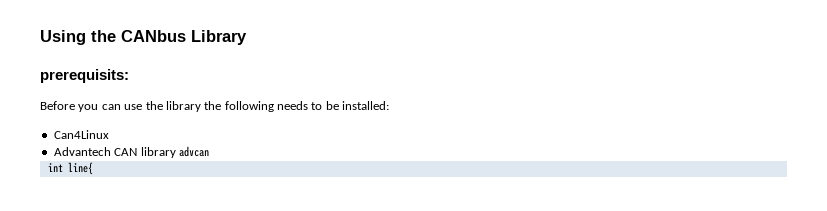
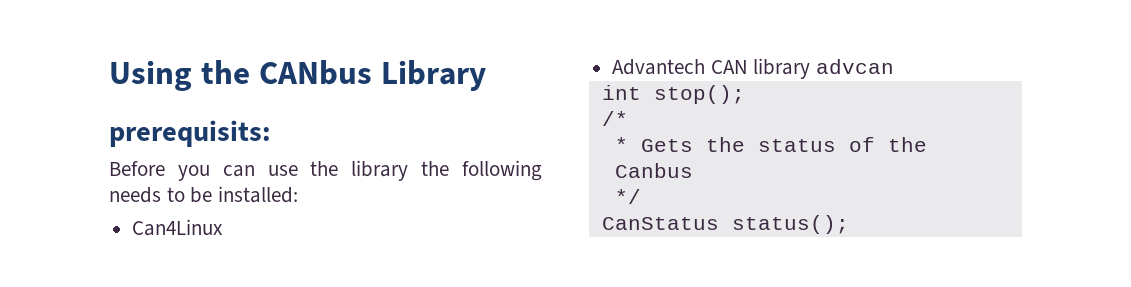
[67,162,93,175] line{ -> [653,85,745,104] [601,111,628,126] [614,137,927,152] [614,163,693,178] [614,189,641,204] [601,215,849,234] stop(); // /* // * Gets the status of the Canbus // */ // CanStatus status();

